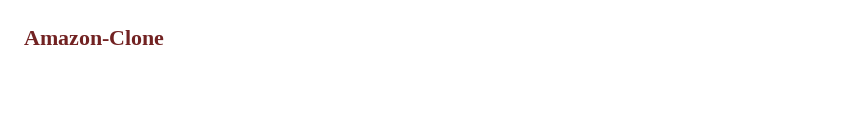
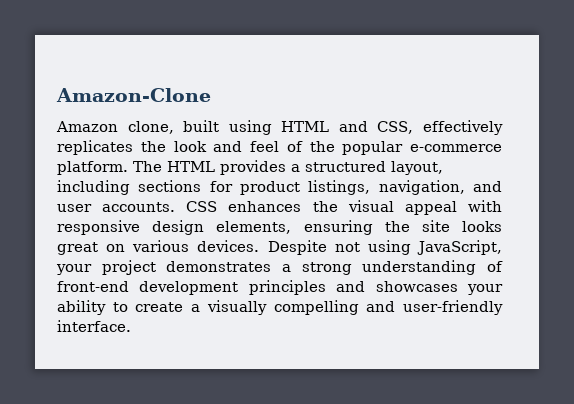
(164, 37) none -> [56,120,503,135] [57,140,502,155] [57,160,443,175] [57,180,502,195] [57,200,503,215] [57,220,503,235] [57,240,503,255] [56,260,503,275] [57,280,503,295] [57,300,503,315] [57,320,131,332] // Amazon clone, built using HTML and CSS, effectively replicates the look and feel of the popular e-commerce platform. The HTML provides a structured layout, including sections for product listings, navigation, and user accounts. CSS enhances the visual appeal with responsive design elements, ensuring the site looks great on various devices. Despite not using JavaScript, your project demonstrates a strong understanding of front-end development principles and showcases your ability to create a visually compelling and user-friendly interface.

